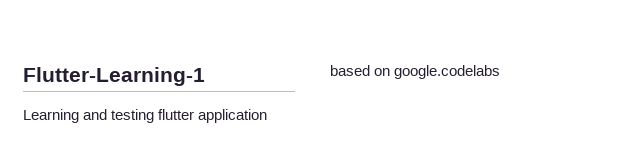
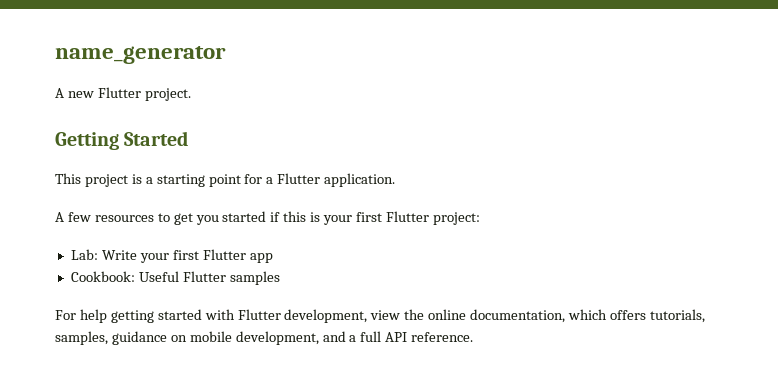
[23,67,205,86] [23,109,268,123] [330,65,501,79] Flutter-Learning-1 // Learning and testing flutter application based on google.codelabs -> [55,46,226,64] [55,87,191,101] [55,131,189,150] [55,173,396,187] [55,211,480,225] [70,249,273,263] [70,271,280,285] [55,309,705,323] [55,331,474,345] name_generator // A new Flutter project. // Getting Started // This project is a starting point for a Flutter application. // A few resources to get you started if this is your first Flutter project: // Lab: Write your first Flutter app // Cookbook: Useful Flutter samples // For help getting started with Flutter development, view the online documentation, which offers tutorials, samples, guidance on mobile development, and a full API reference.

